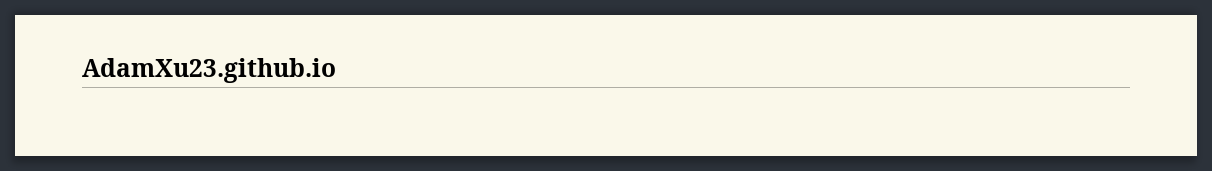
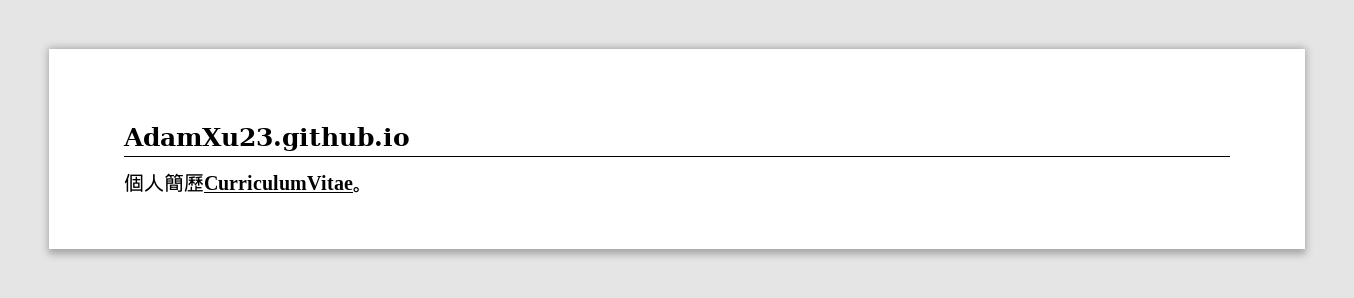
(336, 70) none -> [124,173,373,193] // 個人簡歷CurriculumVitae。

